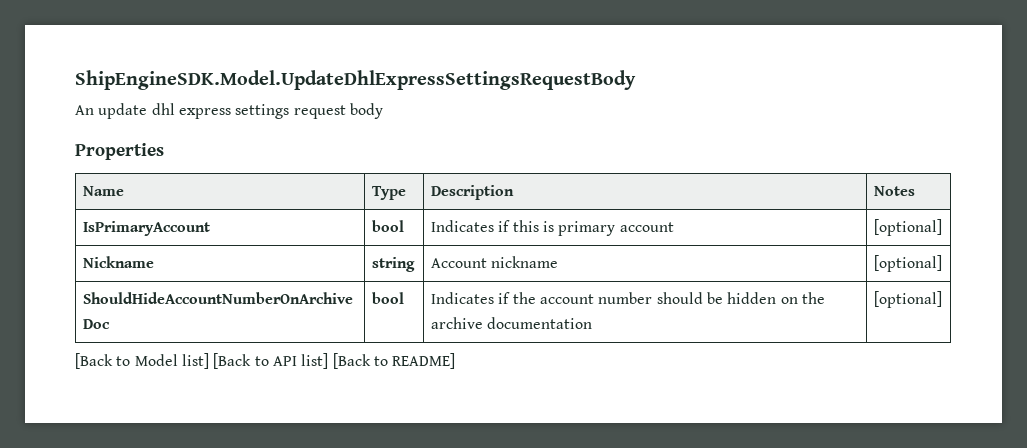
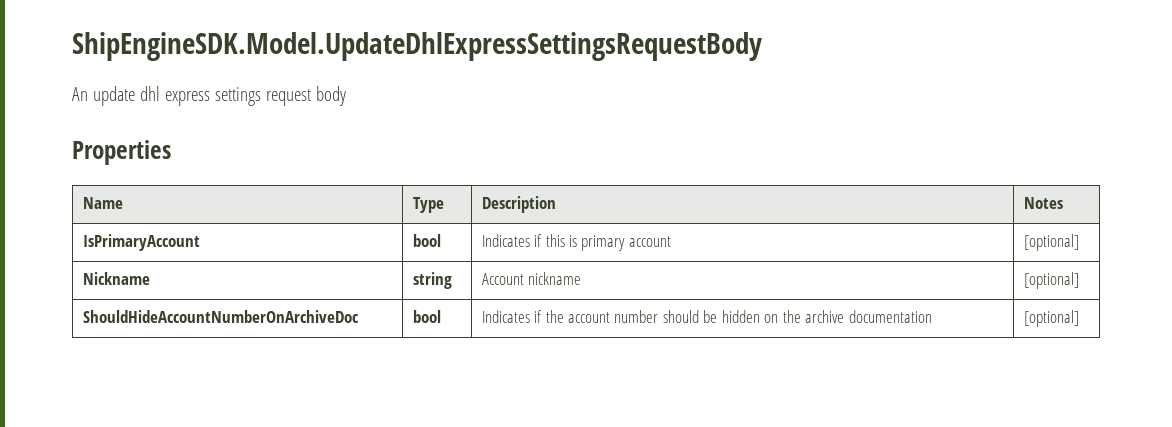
[75,353,456,369] // [Back to Model list] [Back to API list] [Back to README] -> (1079, 318) none

